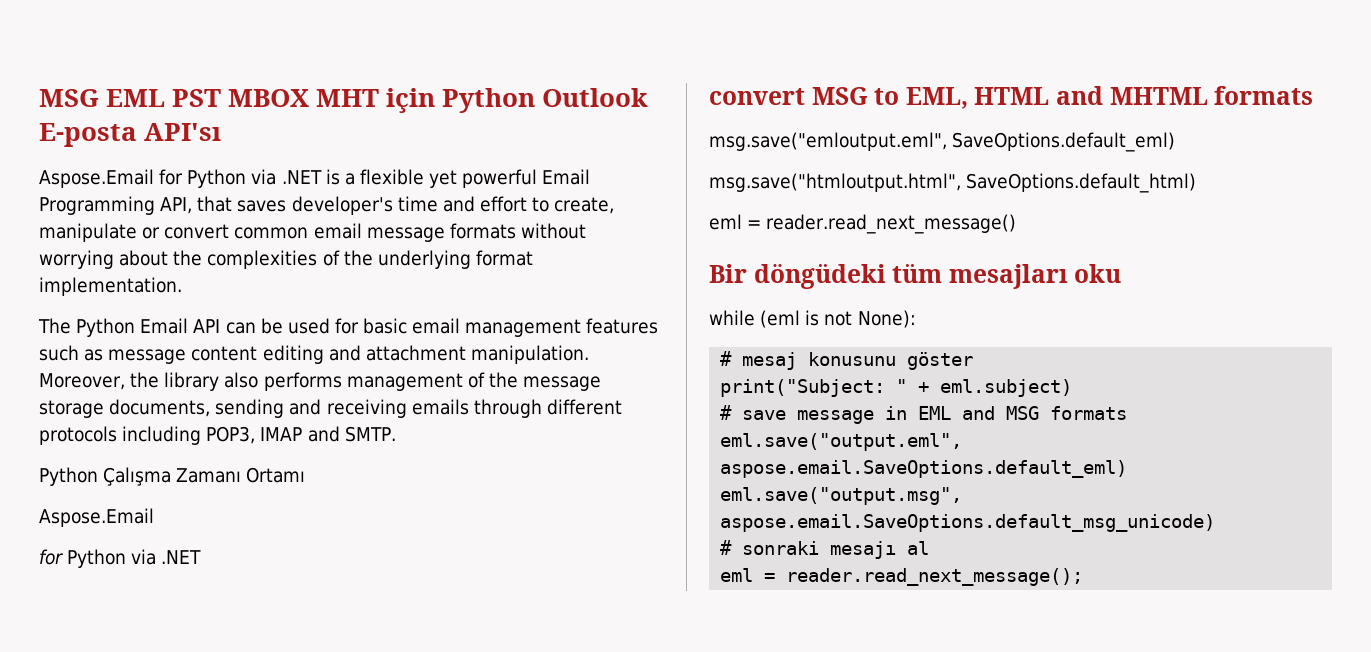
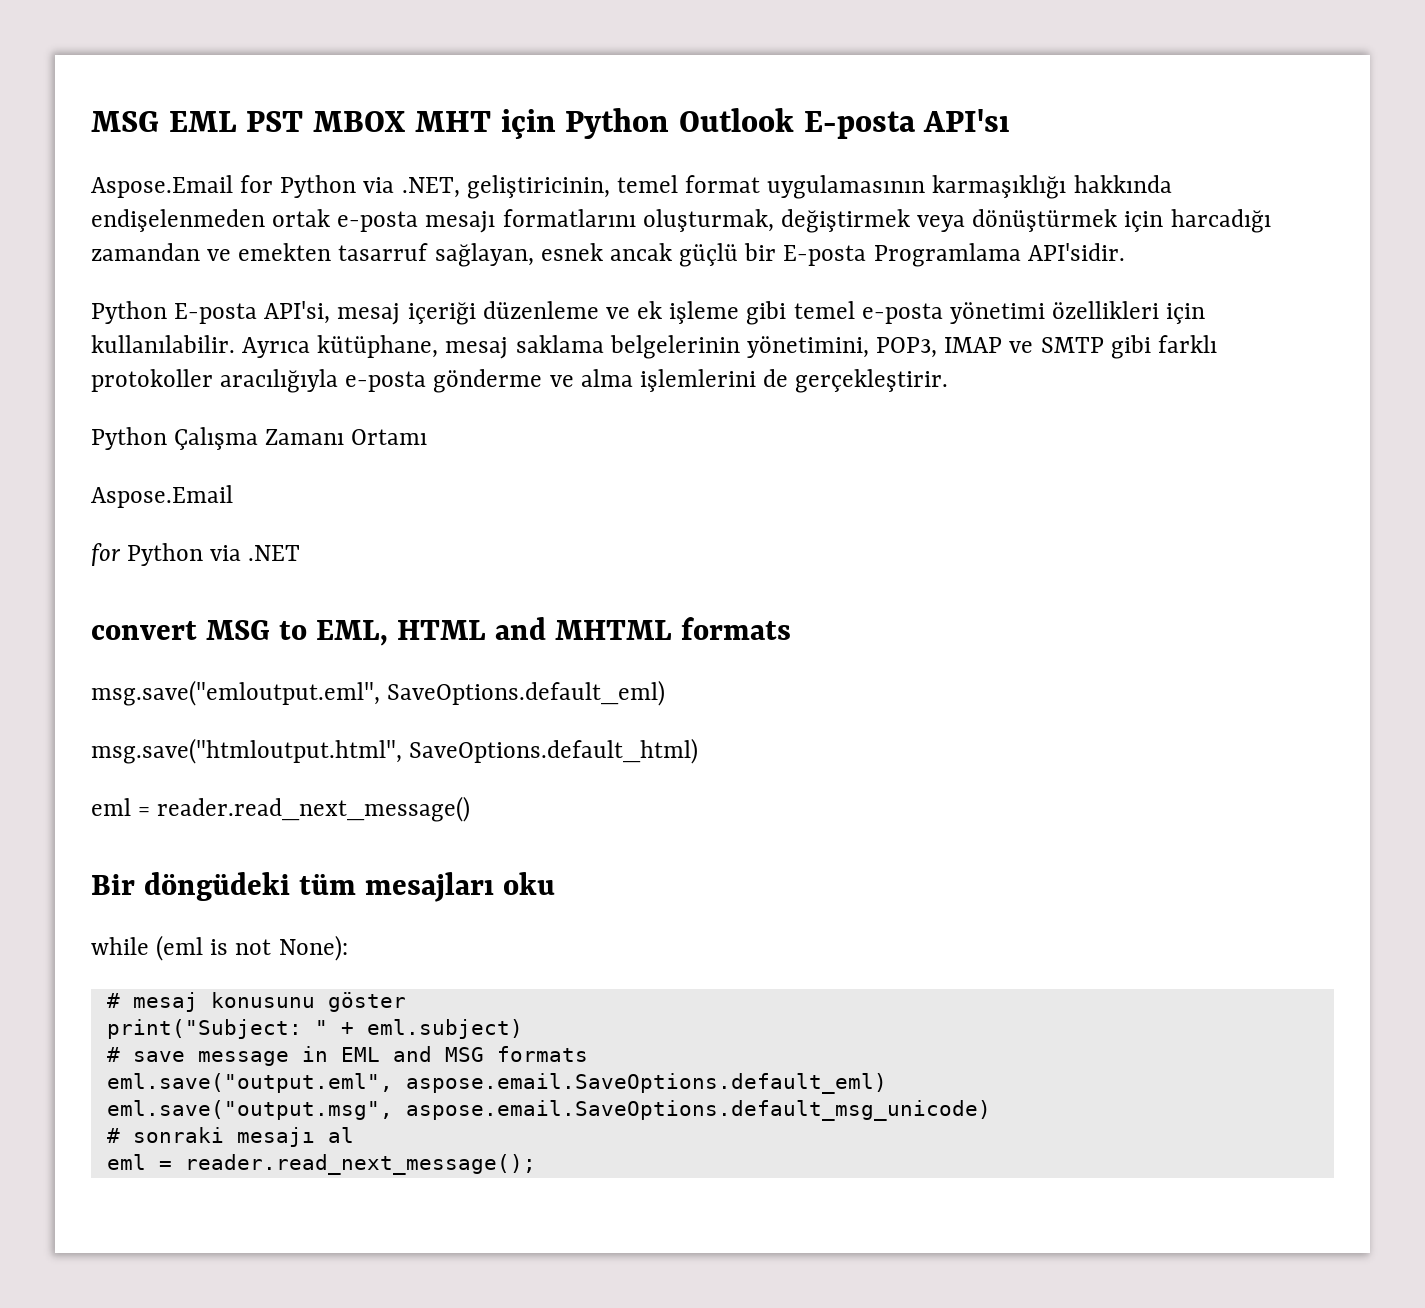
[281,169,591,188] [39,196,615,215] [39,223,586,242] [39,250,533,269] [39,277,182,296] [38,318,659,337] [39,345,589,364] [39,372,602,391] [39,399,622,418] [39,426,396,445] .NET is a flexible yet powerful Email Programming API, that saves developer's time and effort to create, manipulate or convert common email message formats without worrying about the complexities of the underlying format implementation. // The Python Email API can be used for basic email management features such as message content editing and attachment manipulation. Moreover, the library also performs management of the message storage documents, sending and receiving emails through different protocols including POP3, IMAP and SMTP. -> [401,175,1172,199] [91,209,1271,233] [91,243,1125,267] [91,301,1206,325] [91,335,1217,359] [91,369,949,393] .NET, geliştiricinin, temel format uygulamasının karmaşıklığı hakkında endişelenmeden ortak e-posta mesajı formatlarını oluşturmak, değiştirmek veya dönüştürmek için harcadığı zamandan ve emekten tasarruf sağlayan, esnek ancak güçlü bir E-posta Programlama API'sidir. // Python E-posta API'si, mesaj içeriği düzenleme ve ek işleme gibi temel e-posta yönetimi özellikleri için kullanılabilir. Ayrıca kütüphane, mesaj saklama belgelerinin yönetimini, POP3, IMAP ve SMTP gibi farklı protokoller aracılığıyla e-posta gönderme ve alma işlemlerini de gerçekleştirir.

